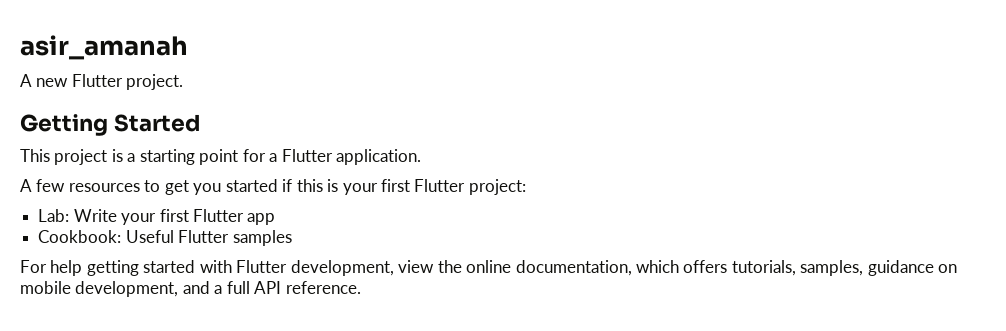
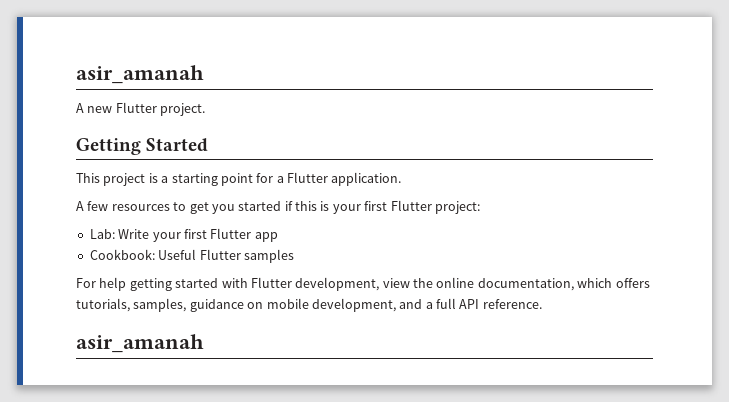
(361, 287) none -> [76,334,204,353] // asir_amanah

